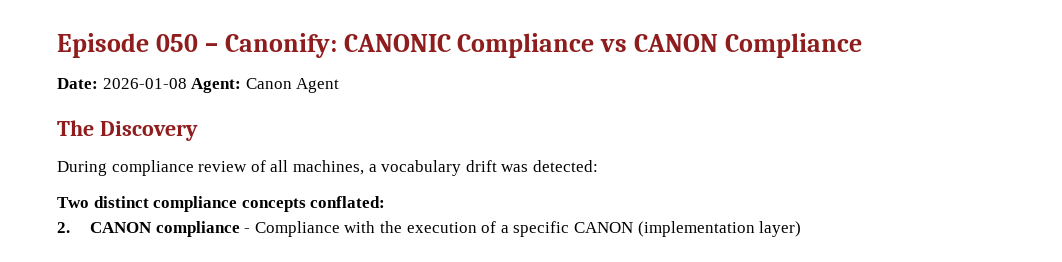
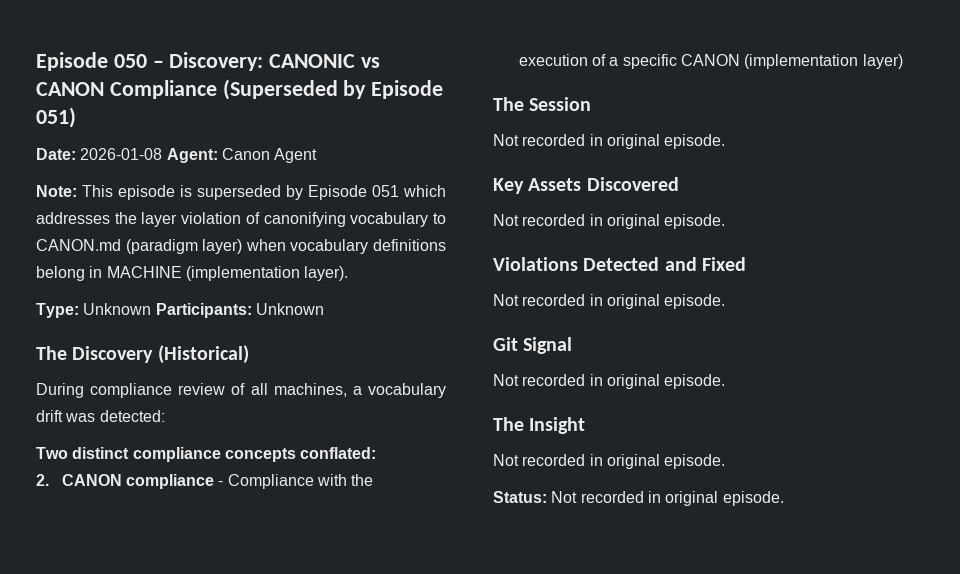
[224,33,595,58] Canonify: CANONIC Compliance -> [169,52,356,71] Discovery: CANONIC
(863, 45) none -> [222,79,444,100] [36,107,76,128] (Superseded by Episode 051)
(340, 85) none -> [36,185,446,200] [36,212,446,227] [36,239,446,254] [36,266,349,281] [36,303,324,318] // Note: This episode is superseded by Episode 051 which addresses the layer violation of canonifying vocabulary to CANON.md (paradigm layer) when vocabulary definitions belong in MACHINE (implementation layer). // Type: Unknown Participants: Unknown
(198, 131) none -> [157,345,249,364] (Historical)
(802, 229) none -> [493,97,592,111] [493,134,726,149] [493,177,679,194] [493,214,726,229] [493,257,747,271] [493,294,726,309] [493,337,573,354] [493,374,726,389] [493,417,586,434] [493,454,726,469] [493,491,784,506] // The Session // Not recorded in original episode. // Key Assets Discovered // Not recorded in original episode. // Violations Detected and Fixed // Not recorded in original episode. // Git Signal // Not recorded in original episode. // The Insight // Not recorded in original episode. // Status: Not recorded in original episode.

